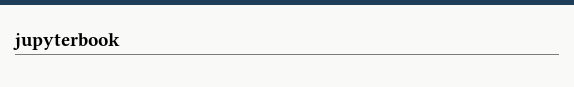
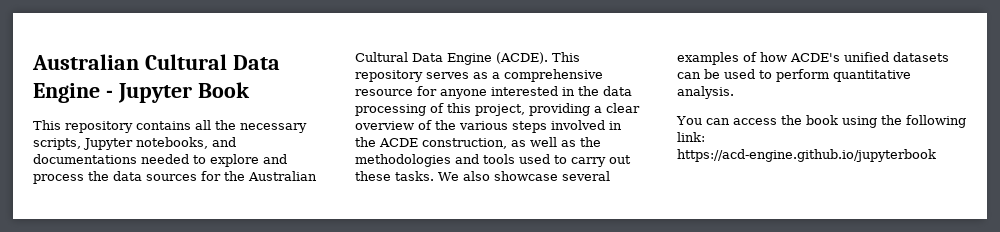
[13,33,120,50] jupyterbook -> [32,54,280,70] [33,82,250,103] [33,120,307,133] [33,137,236,150] [33,154,287,167] [33,171,317,184] [355,52,580,65] [355,69,603,82] [355,86,632,99] [355,103,640,116] [355,120,622,133] [355,137,601,149] [355,154,631,167] [355,171,610,181] [677,52,949,65] [677,69,911,82] [677,86,734,99] [676,115,966,128] [677,132,705,142] [677,149,936,162] Australian Cultural Data Engine - Jupyter Book // This repository contains all the necessary scripts, Jupyter notebooks, and documentations needed to explore and process the data sources for the Australian Cultural Data Engine (ACDE). This repository serves as a comprehensive resource for anyone interested in the data processing of this project, providing a clear overview of the various steps involved in the ACDE construction, as well as the methodologies and tools used to carry out these tasks. We also showcase several examples of how ACDE's unified datasets can be used to perform quantitative analysis. // You can access the book using the following link: https://acd-engine.github.io/jupyterbook

